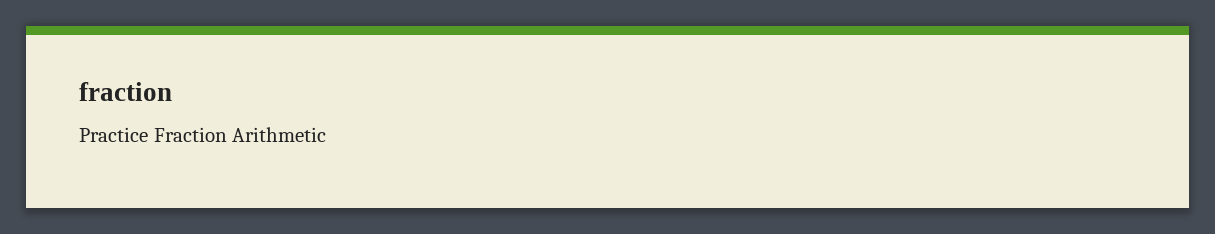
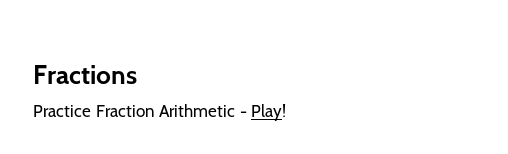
[79,82,172,101] fraction -> [33,65,137,84] Fractions
(327, 134) none -> [239,104,287,121] - Play!

